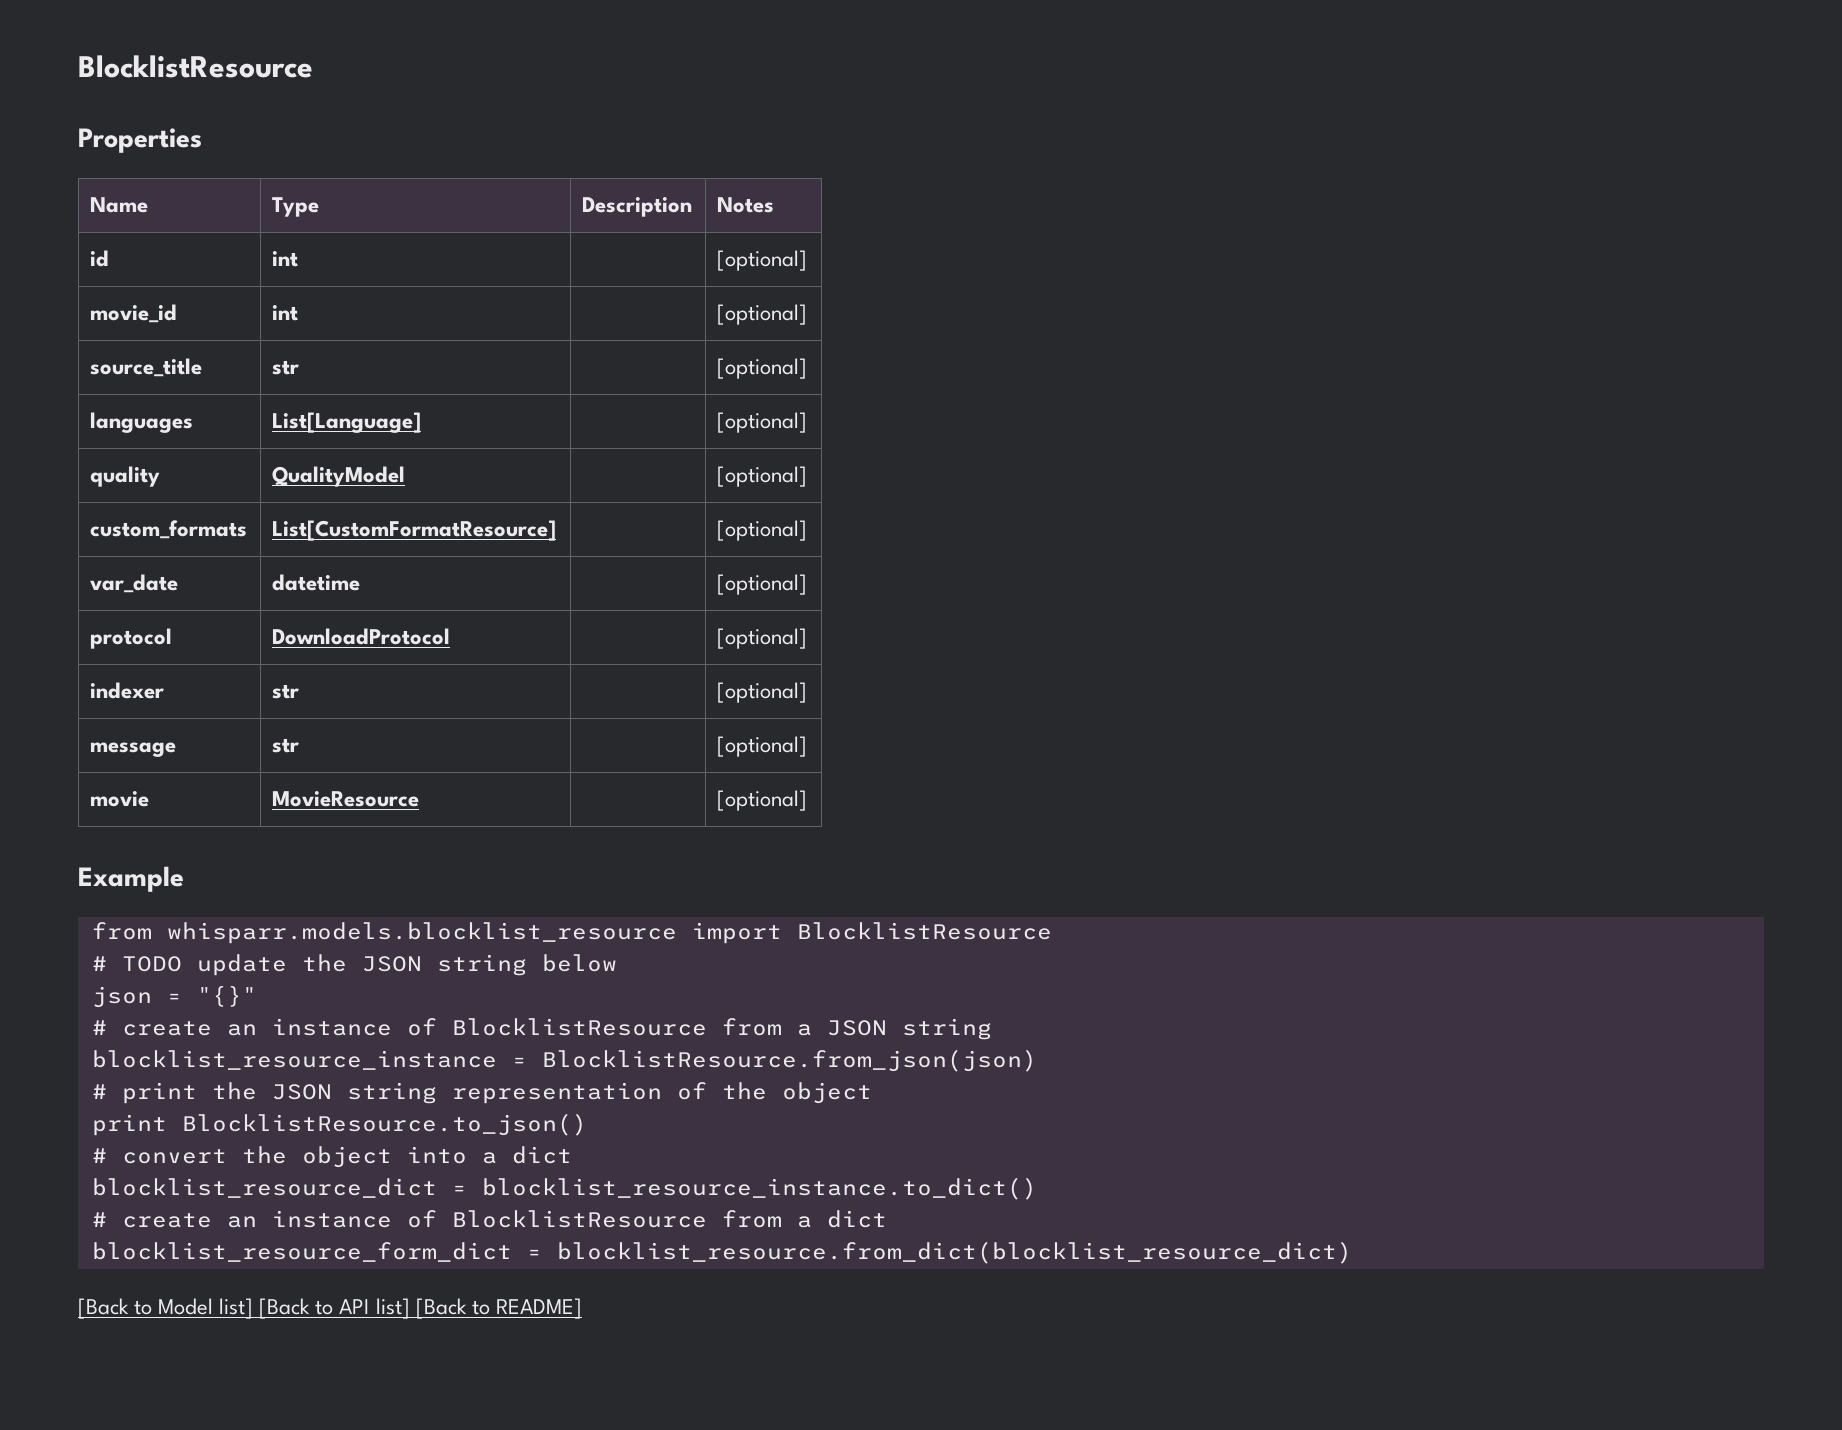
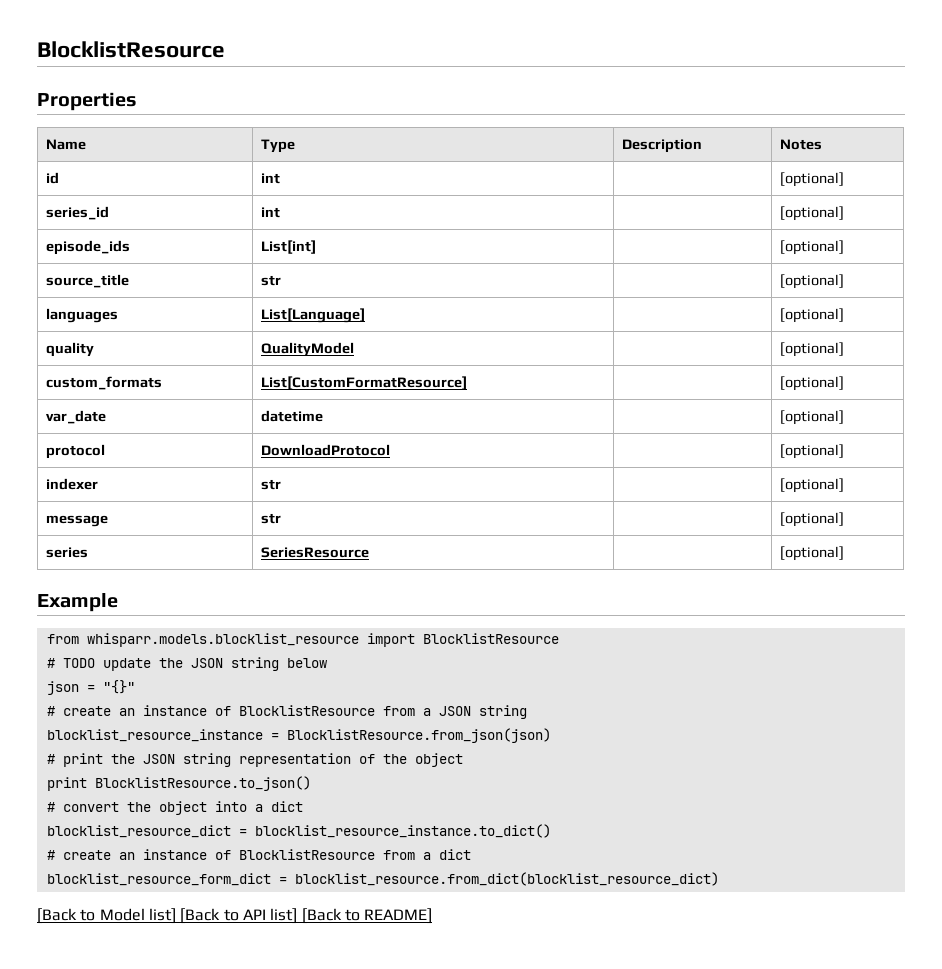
[90,304,178,323] [272,305,299,321] [717,304,808,325] movie_id | int | | [optional] -> [45,206,109,220] [260,207,280,218] [779,206,844,221] [45,240,130,255] [260,240,316,254] [779,240,844,255] series_id | int | | [optional] // episode_ids | List[int] | | [optional]
[90,791,150,807] [272,791,420,807] movie | MovieResource -> [45,547,88,558] [260,547,369,558] series | SeriesResource

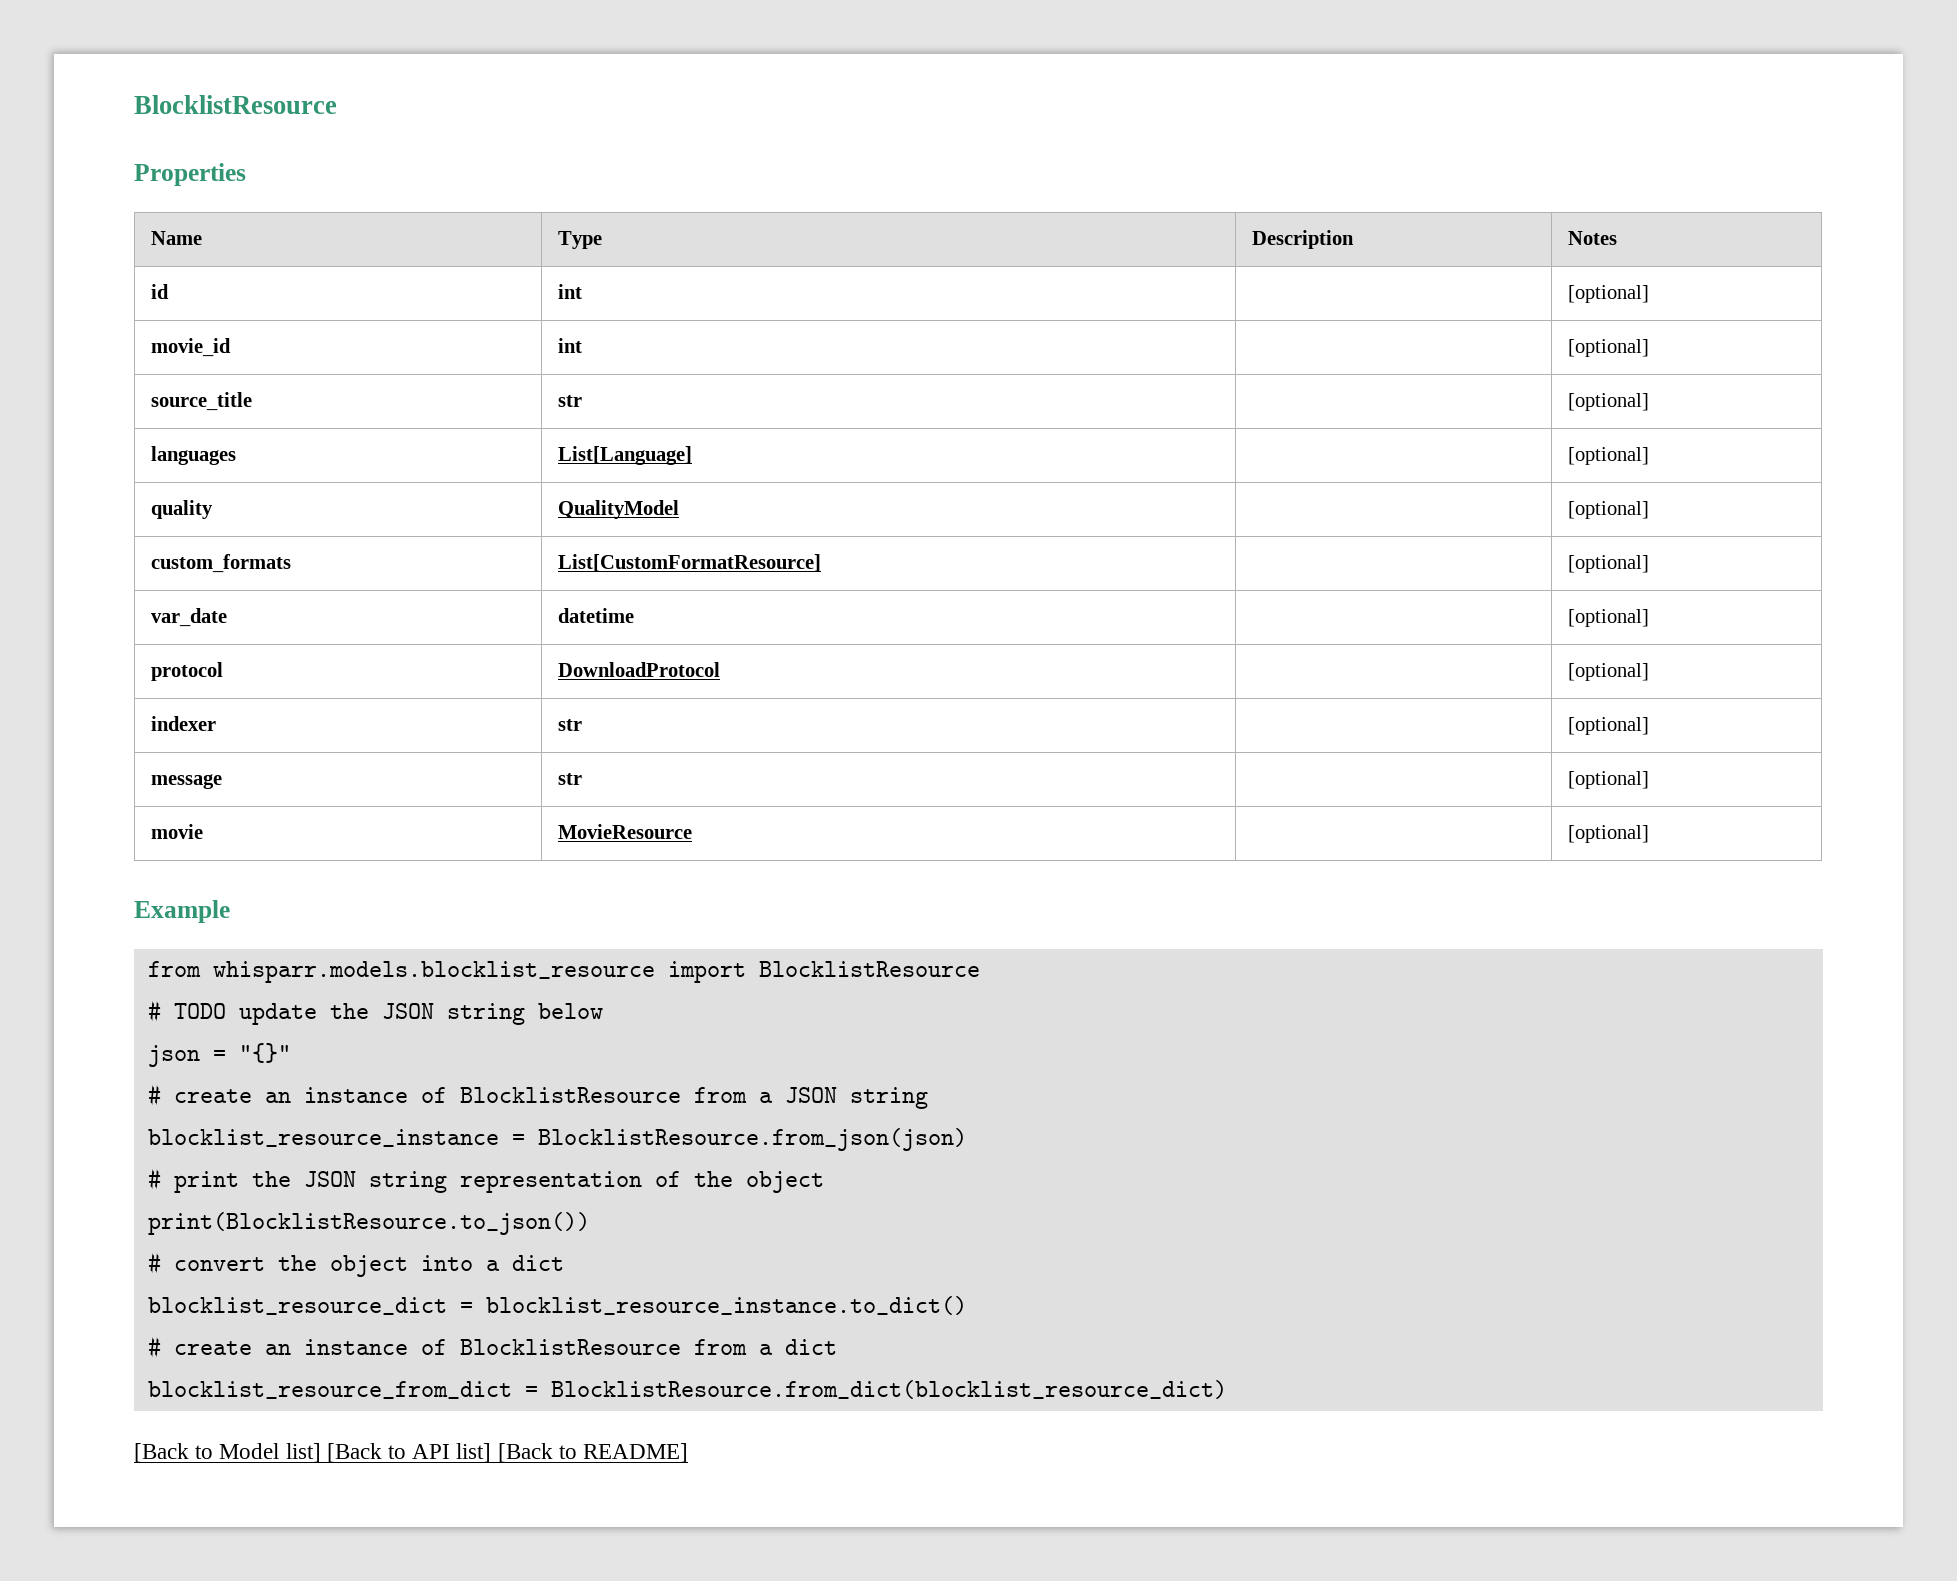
[45,206,109,220] [260,207,280,218] [779,206,844,221] [45,240,130,255] [260,240,316,254] [779,240,844,255] series_id | int | | [optional] // episode_ids | List[int] | | [optional] -> [150,338,231,357] [557,338,582,353] [1567,339,1649,357] movie_id | int | | [optional]
[45,547,88,558] [260,547,369,558] series | SeriesResource -> [150,824,203,839] [557,824,692,839] movie | MovieResource
[46,776,311,791] print BlocklistResource.to_json() -> [147,1212,590,1235] print(BlocklistResource.to_json())
[46,872,719,886] blocklist_resource_form_dict = blocklist_resource.from_dict(blocklist_resource_dict) -> [147,1380,1227,1399] blocklist_resource_from_dict = BlocklistResource.from_dict(blocklist_resource_dict)

